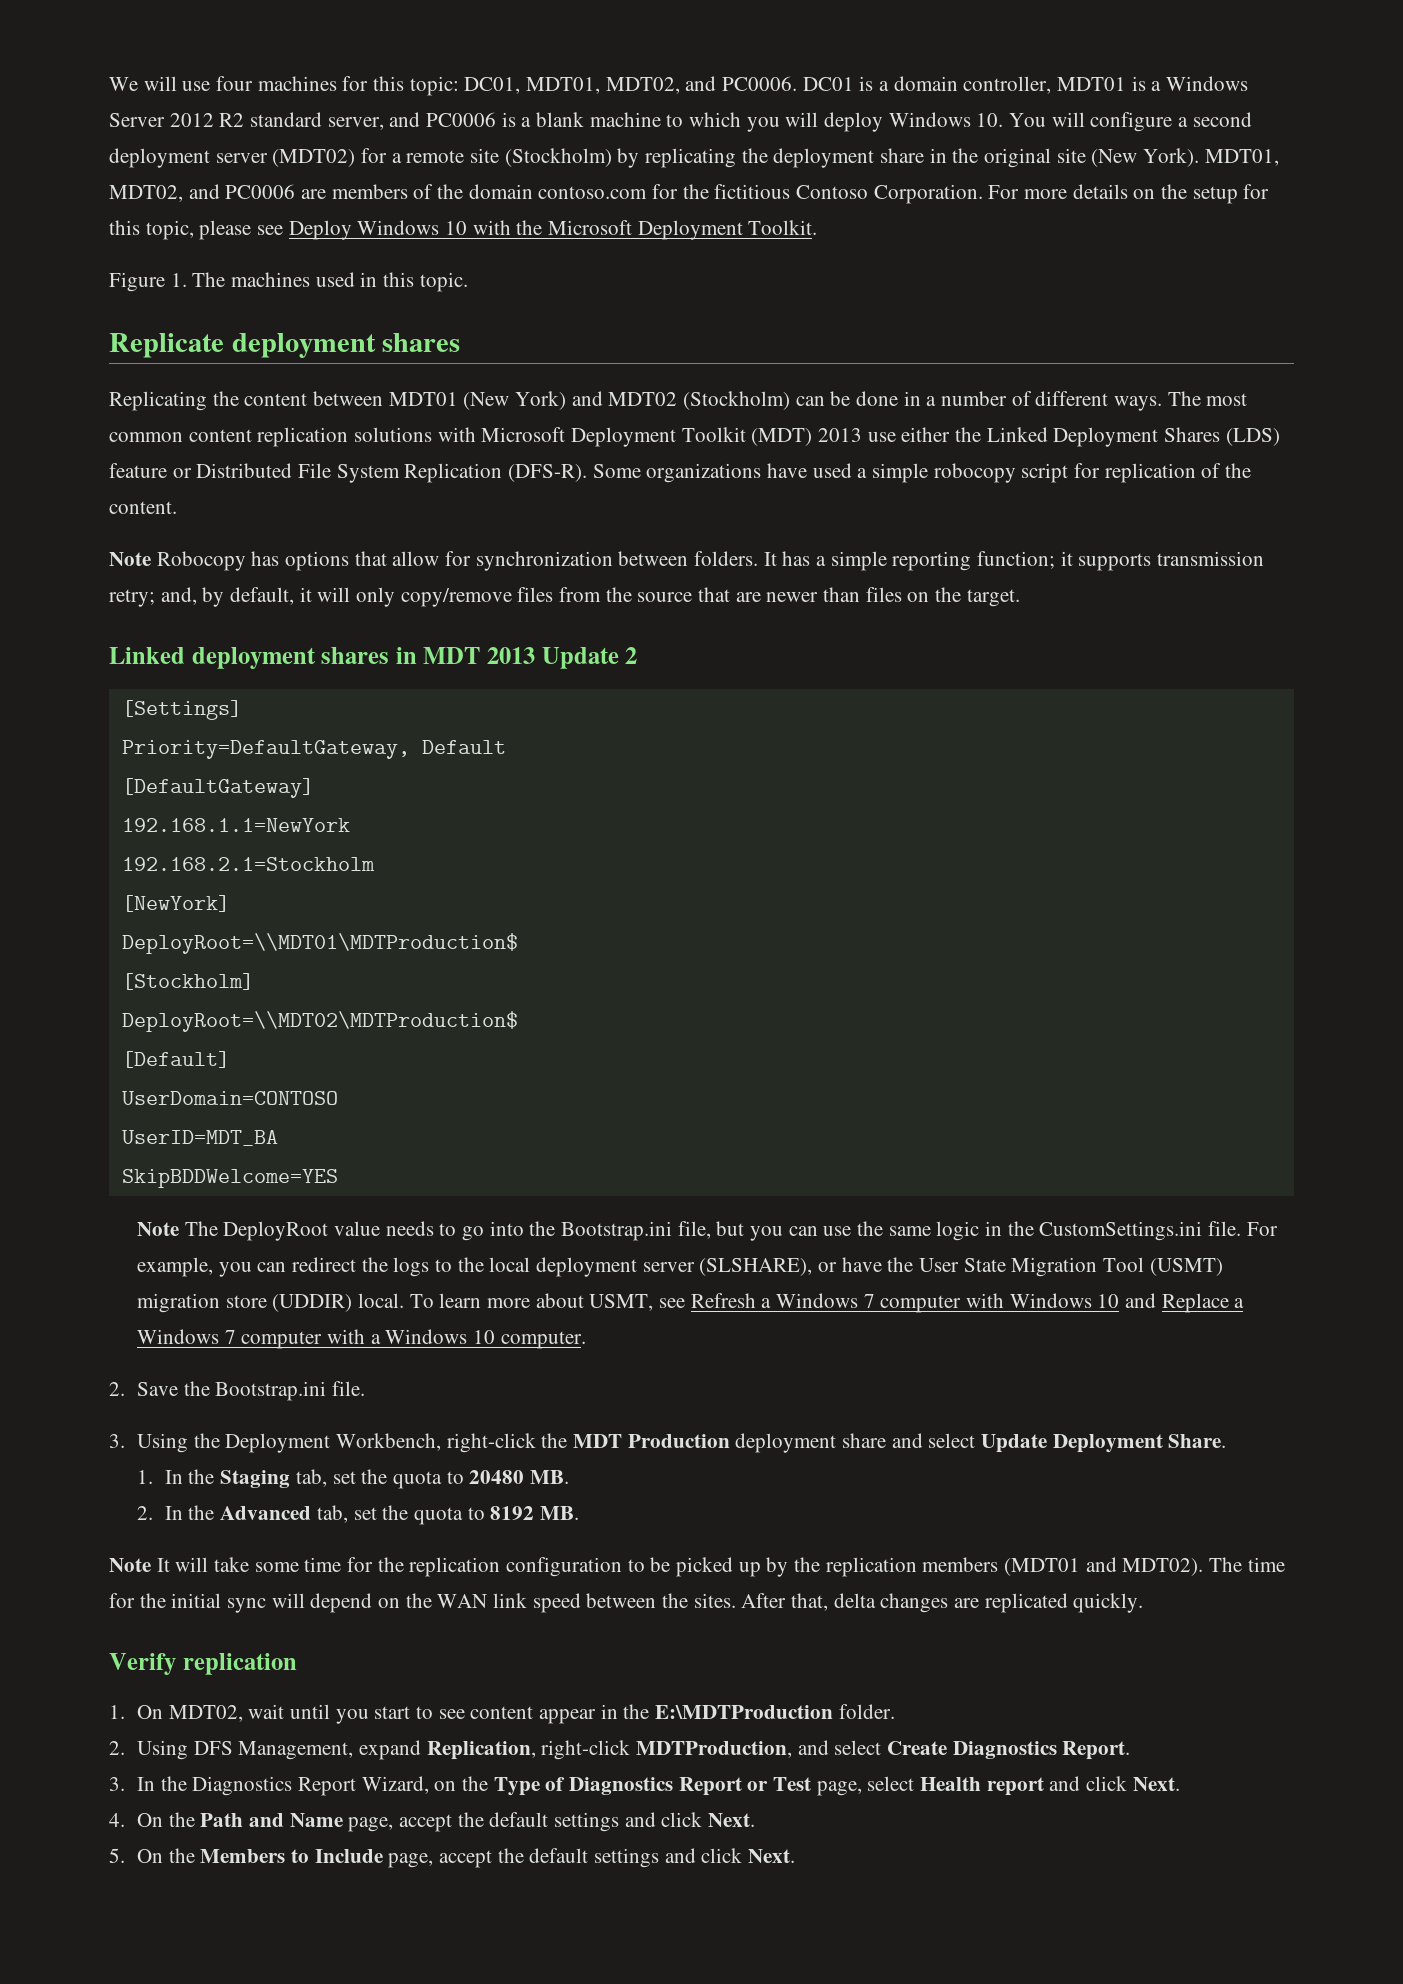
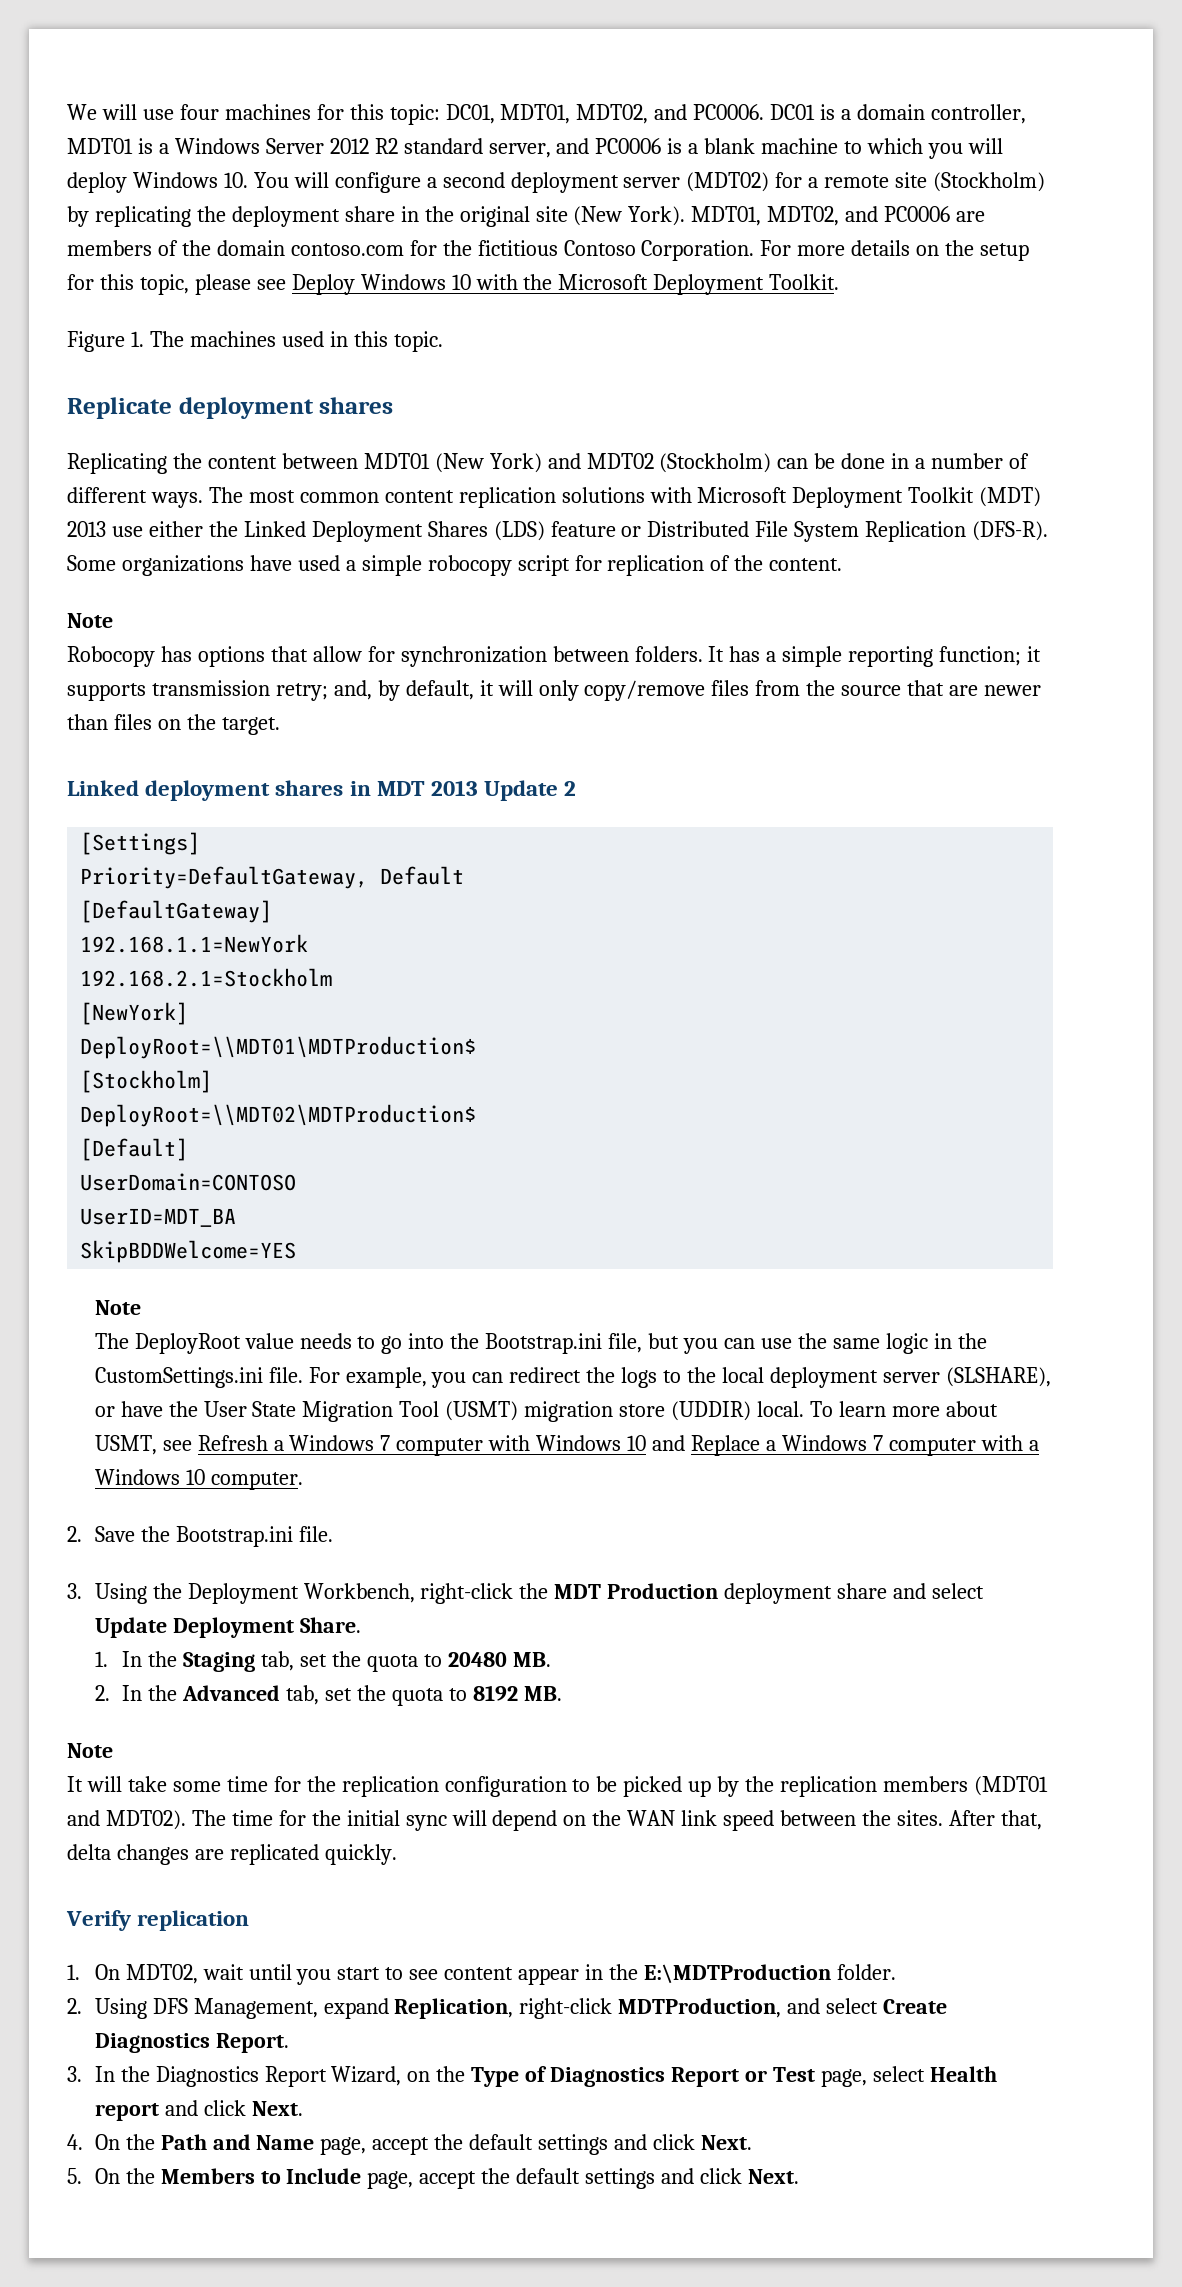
(151, 559) none -> (113, 620) //
(179, 1229) none -> (141, 1307) //
(151, 1565) none -> (113, 1750) //

